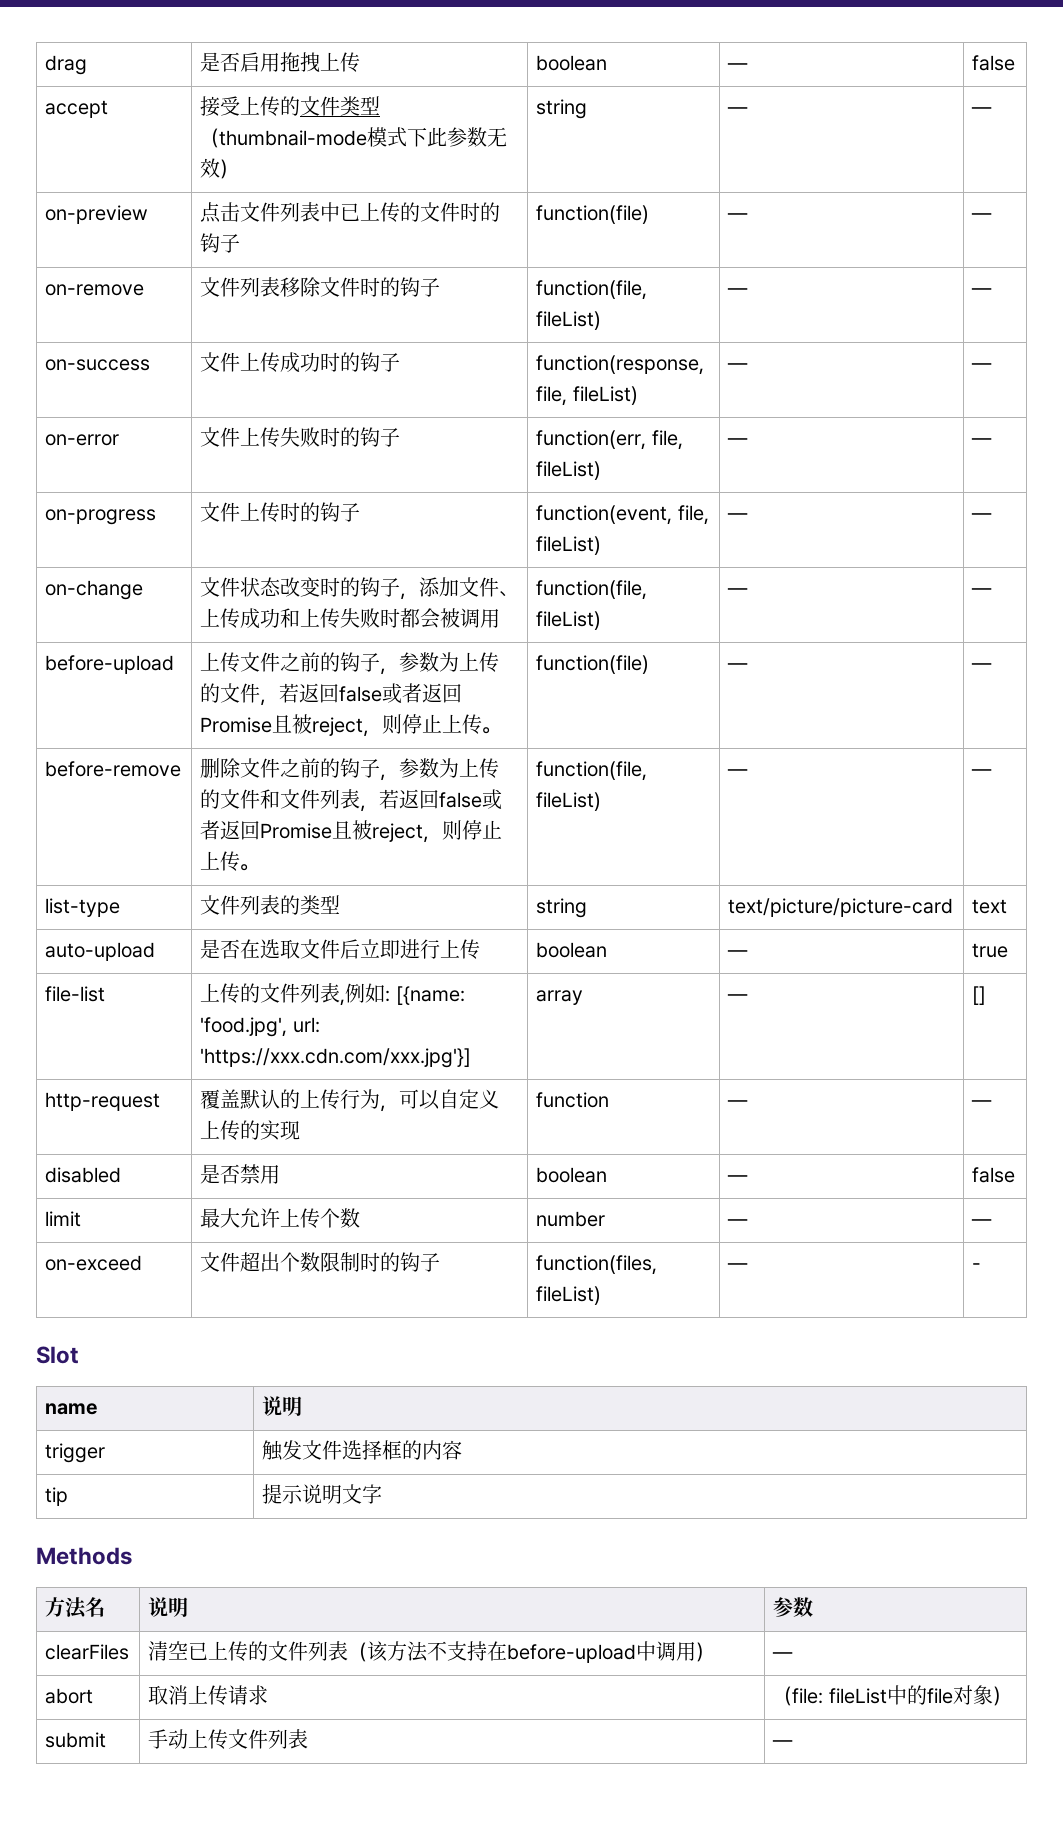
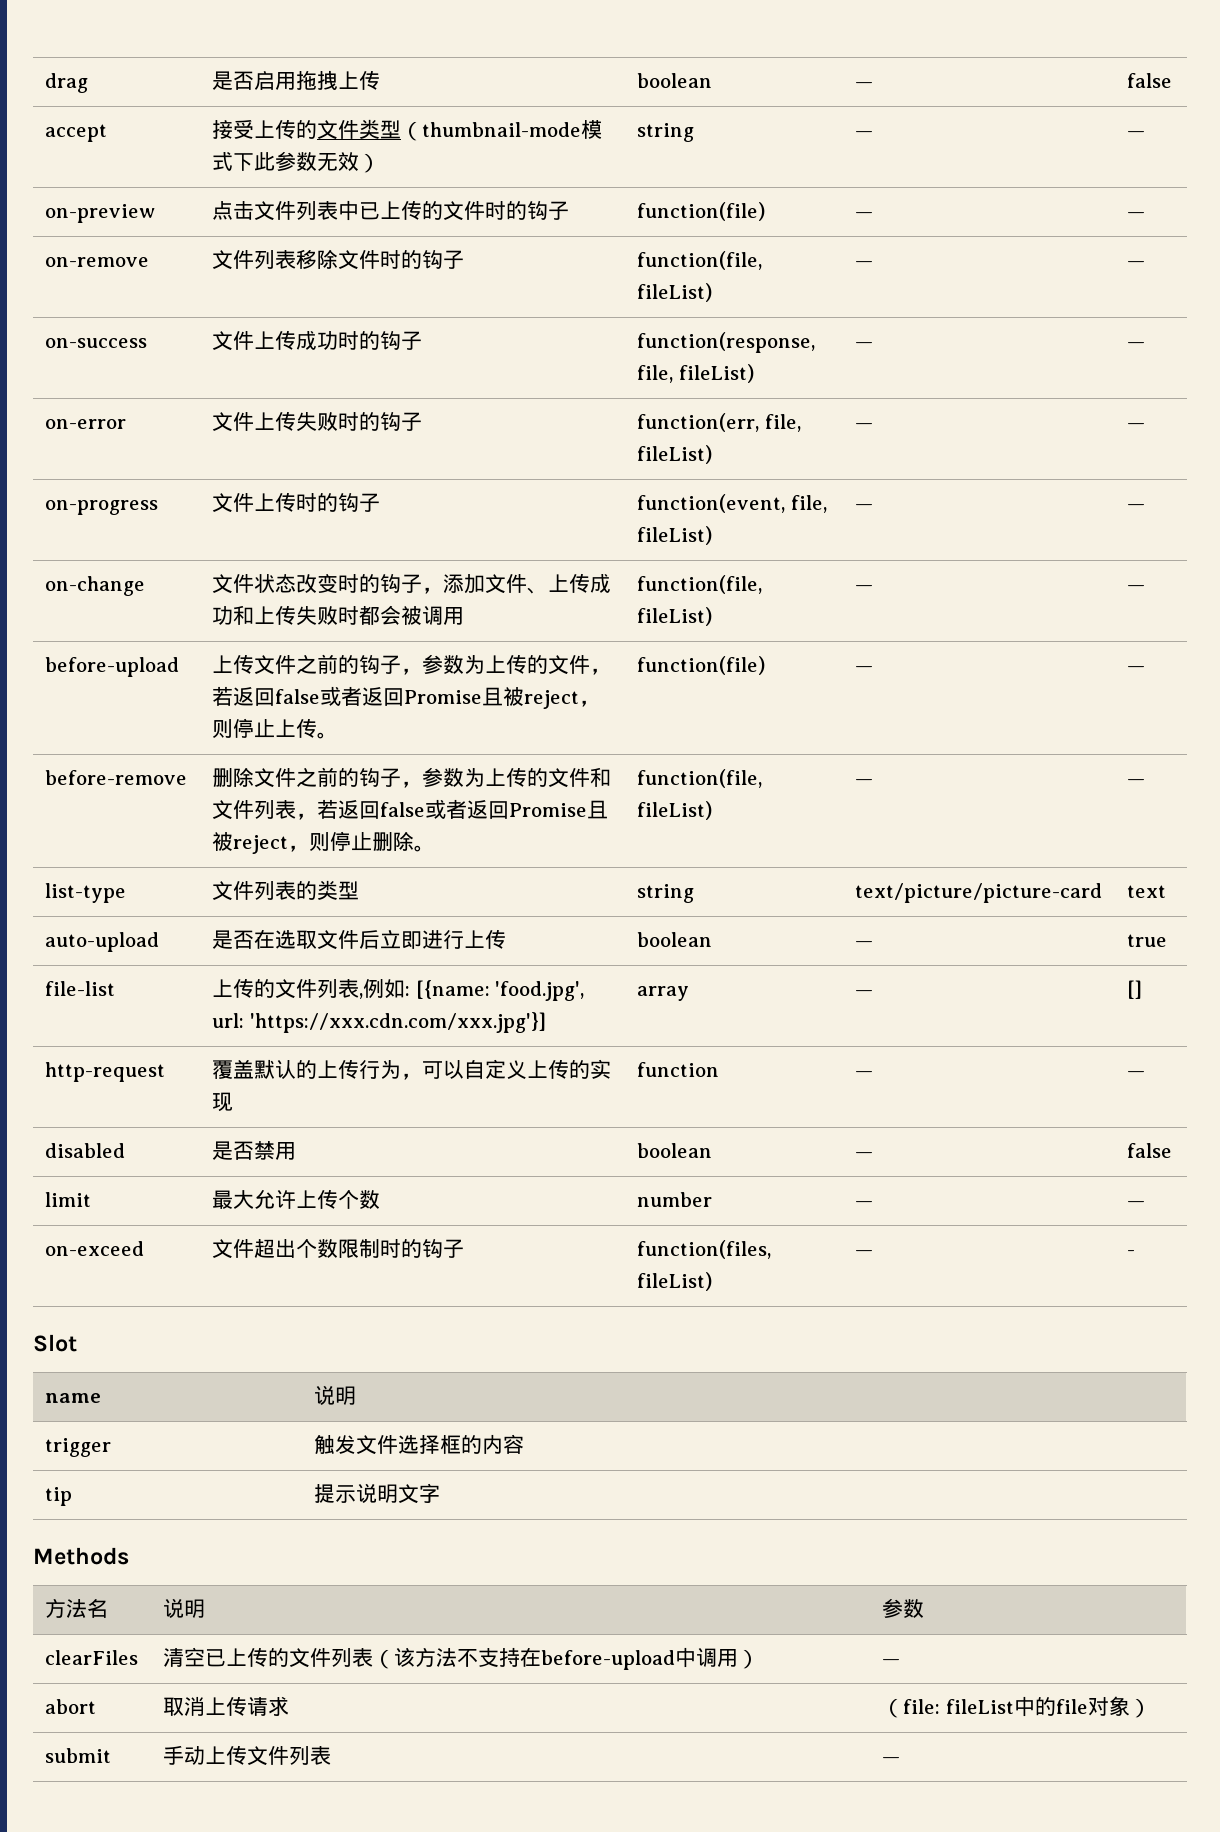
[200,851,241,871] 上传 -> [372,831,415,851] 删除

